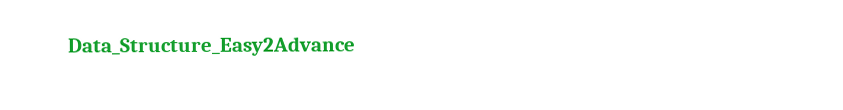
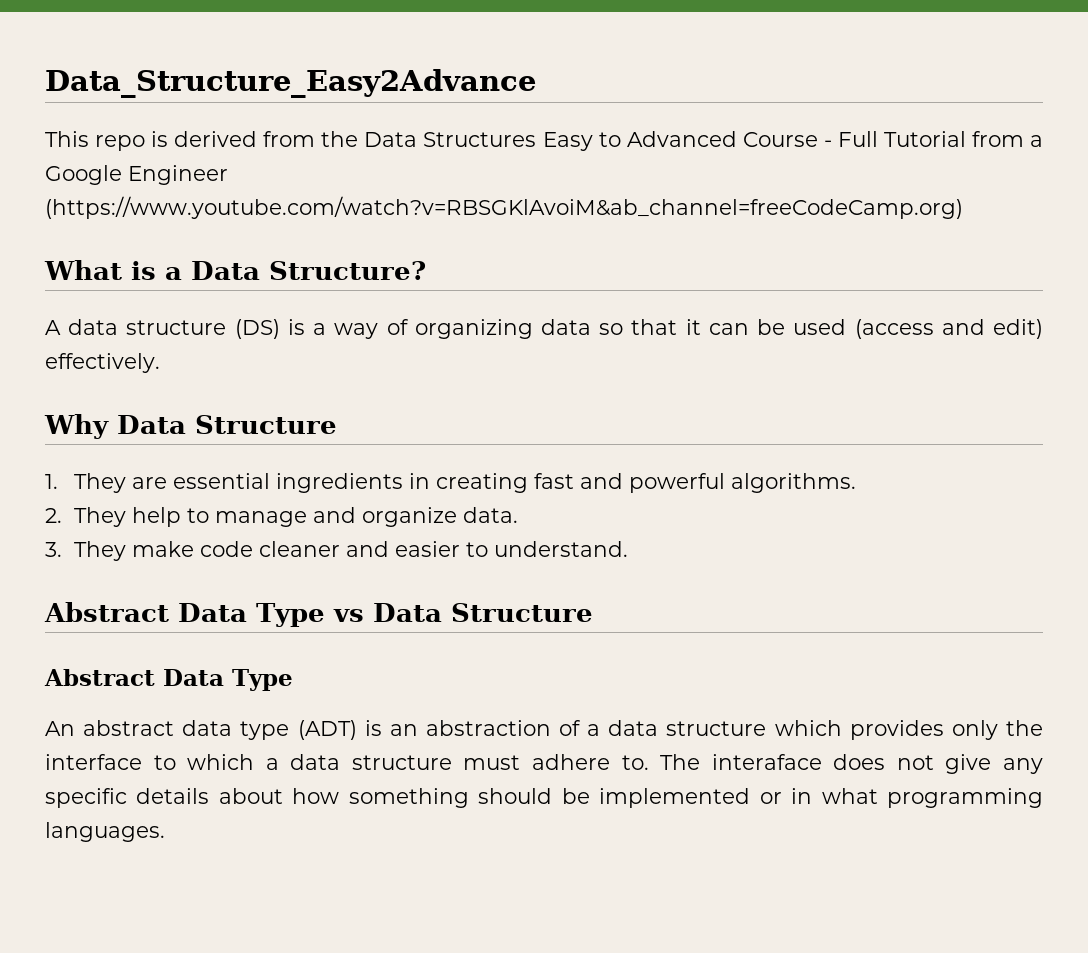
(356, 46) none -> [45,131,1043,151] [45,165,228,185] [45,196,963,219] [44,260,426,280] [45,319,1043,339] [45,353,160,373] [44,414,337,439] [45,473,856,493] [45,507,518,527] [45,541,628,561] [44,602,593,627] [44,669,293,691] [45,720,1043,740] [45,754,1043,774] [45,788,1044,808] [45,822,165,842] // This repo is derived from the Data Structures Easy to Advanced Course - Full Tutorial from a Google Engineer (https://www.youtube.com/watch?v=RBSGKlAvoiM&ab_channel=freeCodeCamp.org) // What is a Data Structure? // A data structure (DS) is a way of organizing data so that it can be used (access and edit) effectively. // Why Data Structure // 1. They are essential ingredients in creating fast and powerful algorithms. // 2. They help to manage and organize data. // 3. They make code cleaner and easier to understand. // Abstract Data Type vs Data Structure // Abstract Data Type // An abstract data type (ADT) is an abstraction of a data structure which provides only the interface to which a data structure must adhere to. The interaface does not give any specific details about how something should be implemented or in what programming languages.

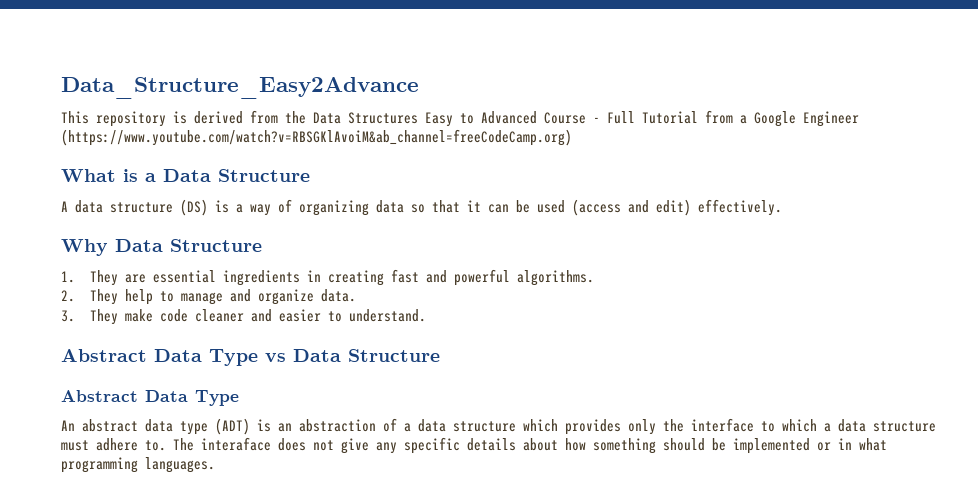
[95,135,146,151] repo -> [96,111,166,127] repository
[269,261,426,280] Structure? -> [218,169,310,182] Structure

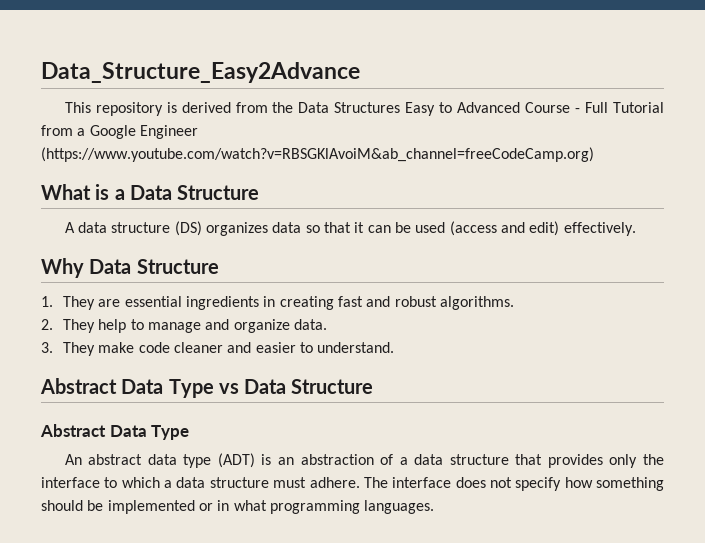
[215,199,369,216] is a way of organizing -> [206,222,269,236] organizes
[453,269,510,286] powerful -> [394,296,437,307] robust
[523,419,558,432] which -> [515,454,543,465] that
[96,437,558,454] adhere to. The interaface does not give any specific details about -> [309,477,562,491] adhere. The interface does not specify

